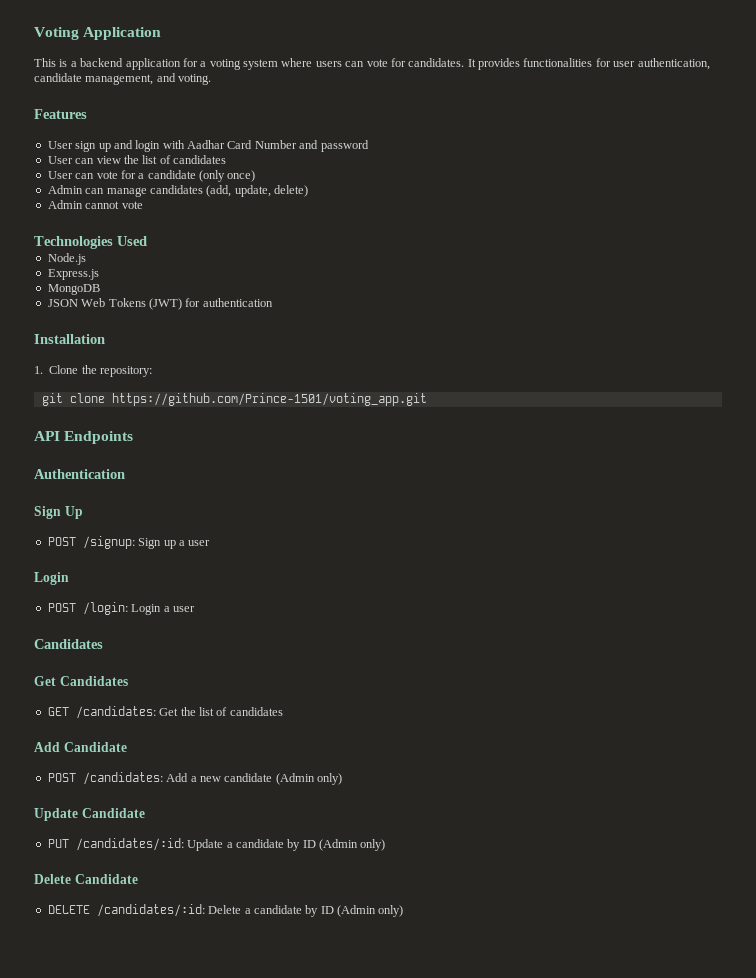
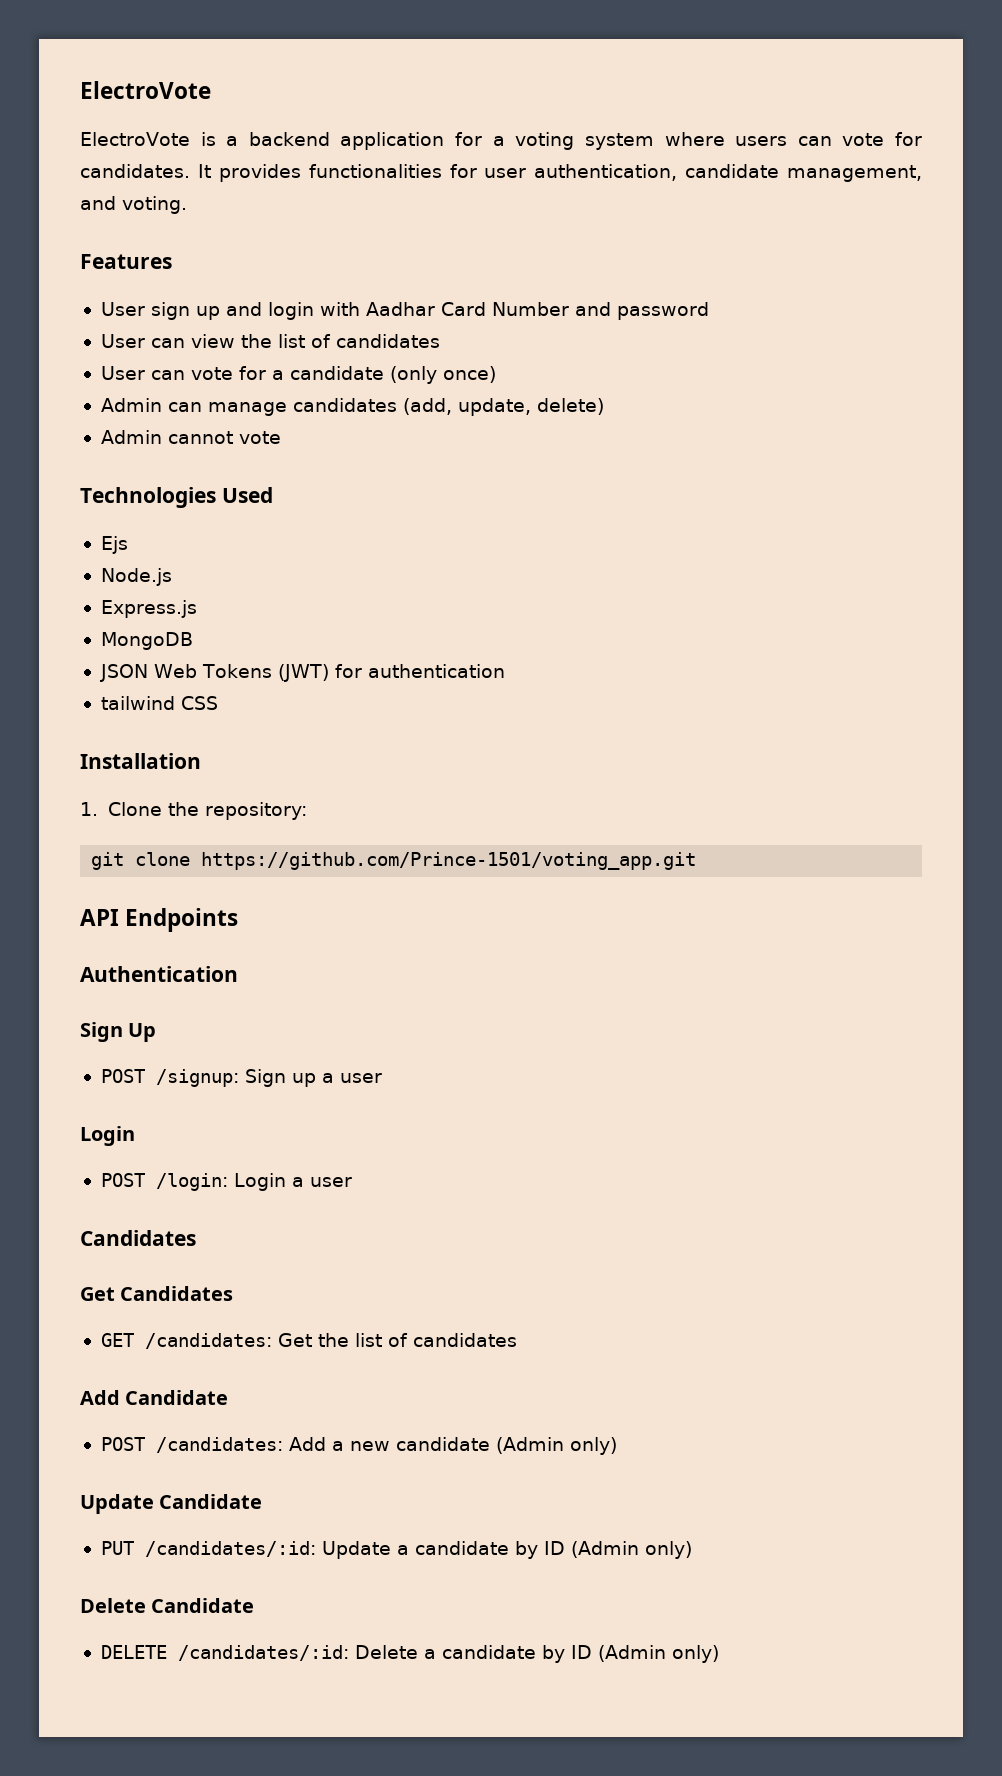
[34,27,162,40] [34,58,56,67] Voting Application // This -> [80,81,211,99] [80,132,190,146] ElectroVote // ElectroVote
(147, 241) none -> [100,536,128,554] // Ejs
(273, 302) none -> [100,696,218,710] // tailwind CSS

